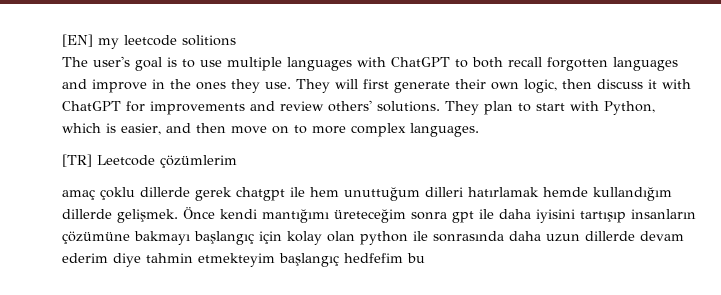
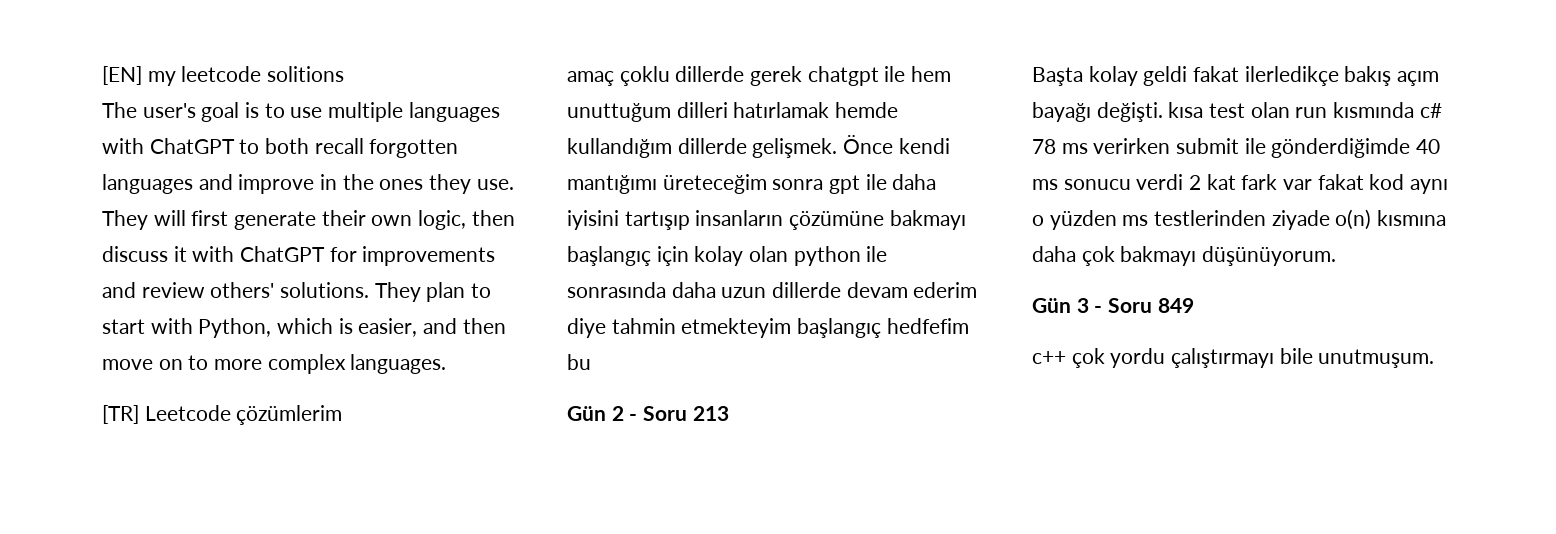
(425, 258) none -> [567,406,729,421] [1032,66,1440,86] [1032,102,1442,122] [1032,138,1441,158] [1032,174,1449,194] [1032,209,1447,230] [1032,246,1337,266] [1032,298,1194,313] [1032,348,1435,368] // Gün 2 - Soru 213 // Başta kolay geldi fakat ilerledikçe bakış açım bayağı değişti. kısa test olan run kısmında c# 78 ms verirken submit ile gönderdiğimde 40 ms sonucu verdi 2 kat fark var fakat kod aynı o yüzden ms testlerinden ziyade o(n) kısmına daha çok bakmayı düşünüyorum. // Gün 3 - Soru 849 // c++ çok yordu çalıştırmayı bile unutmuşum.

